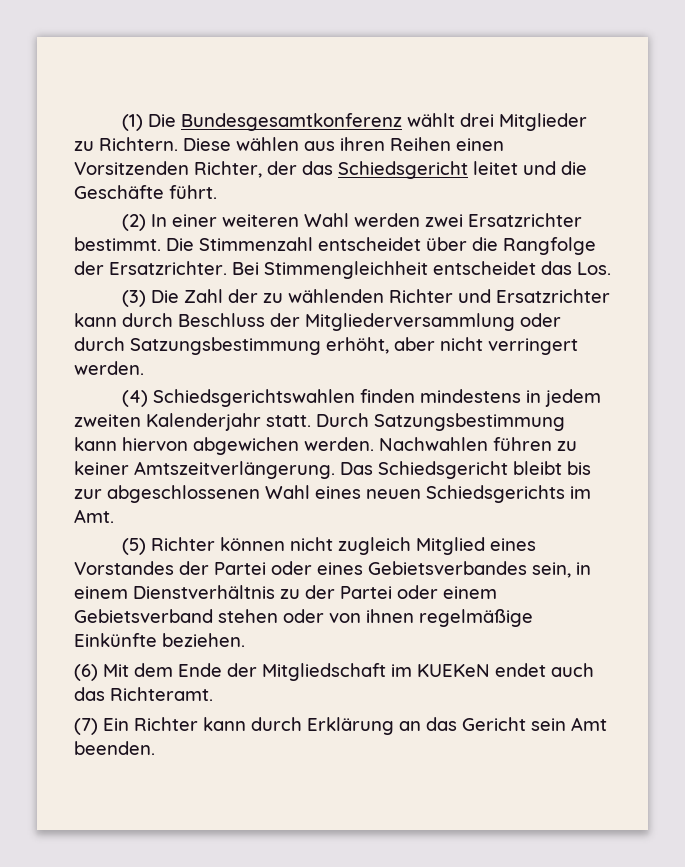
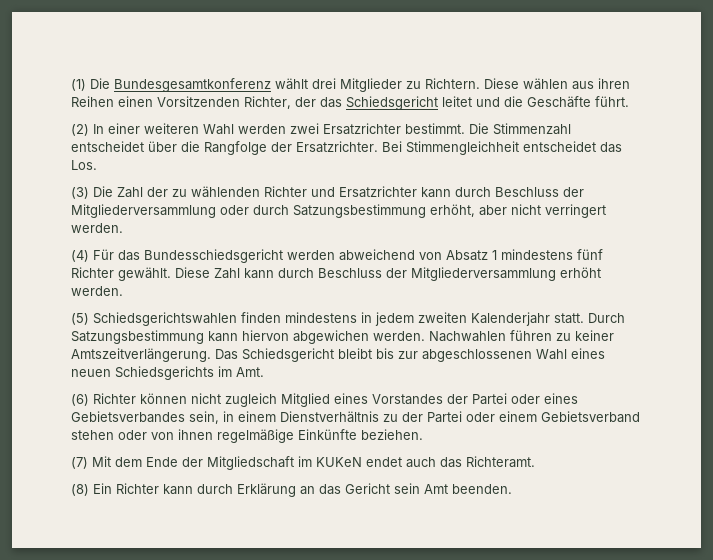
(148, 398) none -> [93,249,603,263] [71,267,601,281] [71,286,123,296] [71,313,89,325] Für das Bundesschiedsgericht werden abweichend von Absatz 1 mindestens fünf Richter gewählt. Diese Zahl kann durch Beschluss der Mitgliederversammlung erhöht werden. // (5)
[121,538,146,555] (5) -> [71,394,89,406] (6)
[74,664,98,681] (6) -> [71,457,88,469] (7)
[417,664,490,677] KUEKeN -> [316,457,362,467] KUKeN
[74,718,98,735] (7) -> [71,484,89,496] (8)

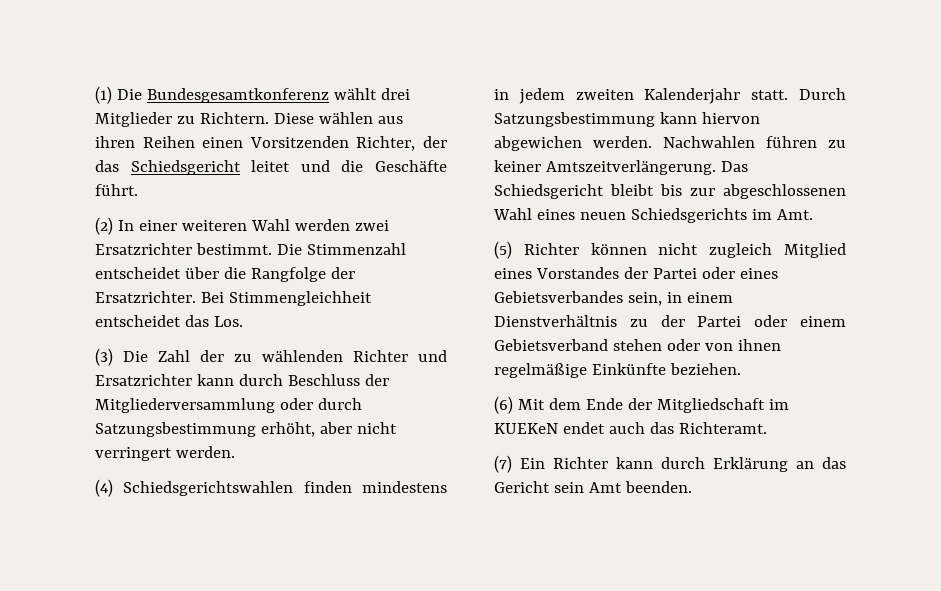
[93,249,603,263] [71,267,601,281] [71,286,123,296] [71,313,89,325] Für das Bundesschiedsgericht werden abweichend von Absatz 1 mindestens fünf Richter gewählt. Diese Zahl kann durch Beschluss der Mitgliederversammlung erhöht werden. // (5) -> (113, 488) none
[71,394,89,406] (6) -> [494,241,512,259] (5)
[71,457,88,469] (7) -> [494,396,513,414] (6)
[316,457,362,467] KUKeN -> [494,423,558,434] KUEKeN
[71,484,89,496] (8) -> [494,455,512,473] (7)

